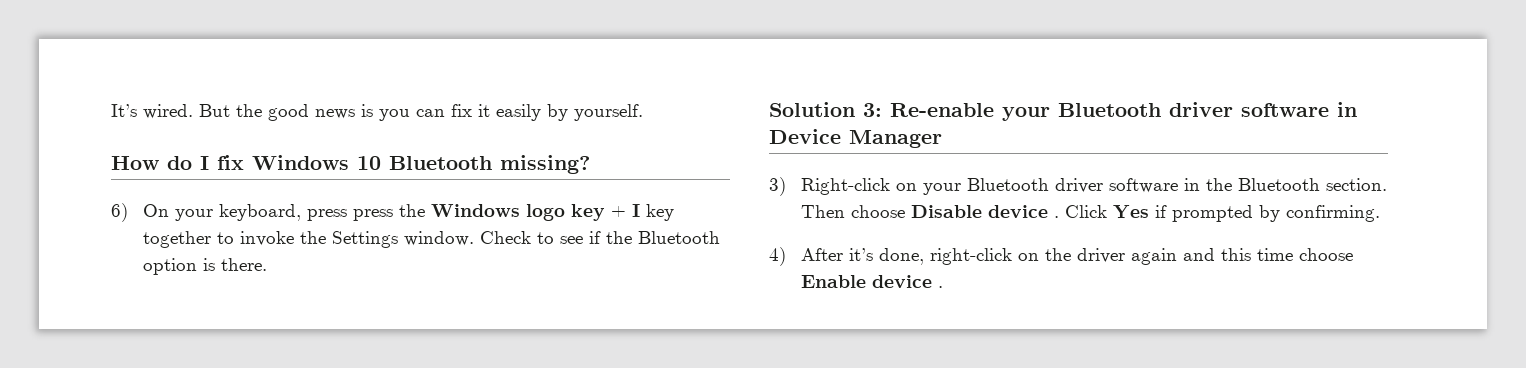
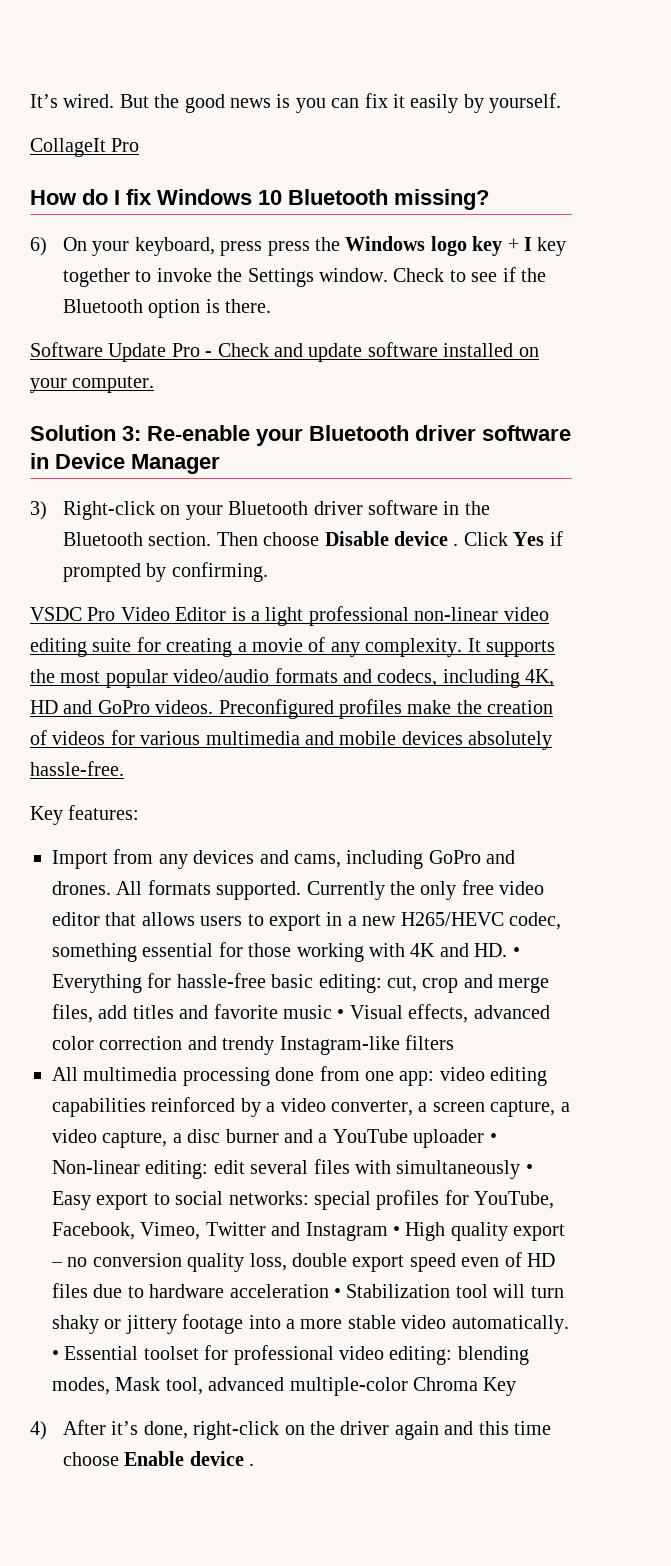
(643, 112) none -> [30,138,140,157] // CollageIt Pro
(267, 264) none -> [30,342,539,362] [30,376,155,393] // Software Update Pro - Check and update software installed on your computer.
(1380, 213) none -> [30,606,549,626] [30,637,555,657] [30,668,555,688] [30,699,554,719] [30,730,553,750] [30,761,124,776] [30,805,140,825] [52,849,516,869] [52,880,545,900] [52,912,561,931] [52,942,520,962] [52,973,550,993] [52,1004,550,1023] [52,1035,454,1055] [52,1066,548,1086] [52,1097,570,1117] [52,1129,497,1148] [52,1159,533,1179] [52,1190,555,1210] [52,1222,566,1241] [51,1252,555,1272] [52,1283,564,1298] [52,1314,569,1334] [52,1345,529,1365] [52,1377,517,1396] // VSDC Pro Video Editor is a light professional non-linear video editing suite for creating a movie of any complexity. It supports the most popular video/audio formats and codecs, including 4K, HD and GoPro videos. Preconfigured profiles make the creation of videos for various multimedia and mobile devices absolutely hassle-free. // Key features: // Import from any devices and cams, including GoPro and drones. All formats supported. Сurrently the only free video editor that allows users to export in a new H265/HEVC codec, something essential for those working with 4K and HD. • Everything for hassle-free basic editing: cut, crop and merge files, add titles and favorite music • Visual effects, advanced color correction and trendy Instagram-like filters // All multimedia processing done from one app: video editing capabilities reinforced by a video converter, a screen capture, a video capture, a disc burner and a YouTube uploader • Non-linear editing: edit several files with simultaneously • Easy export to social networks: special profiles for YouTube, Facebook, Vimeo, Twitter and Instagram • High quality export – no conversion quality loss, double export speed even of HD files due to hardware acceleration • Stabilization tool will turn shaky or jittery footage into a more stable video automatically. • Essential toolset for professional video editing: blending modes, Mask tool, advanced multiple-color Chroma Key

